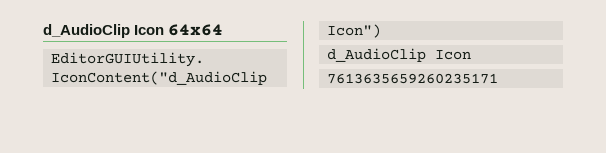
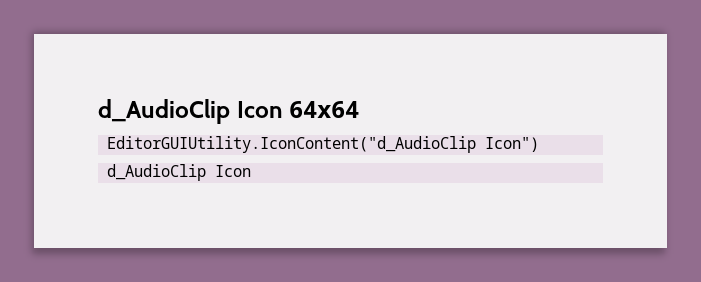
[326,73,498,84] // 7613635659260235171 -> (252, 171) none

